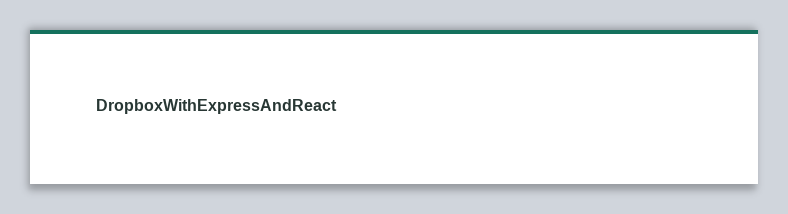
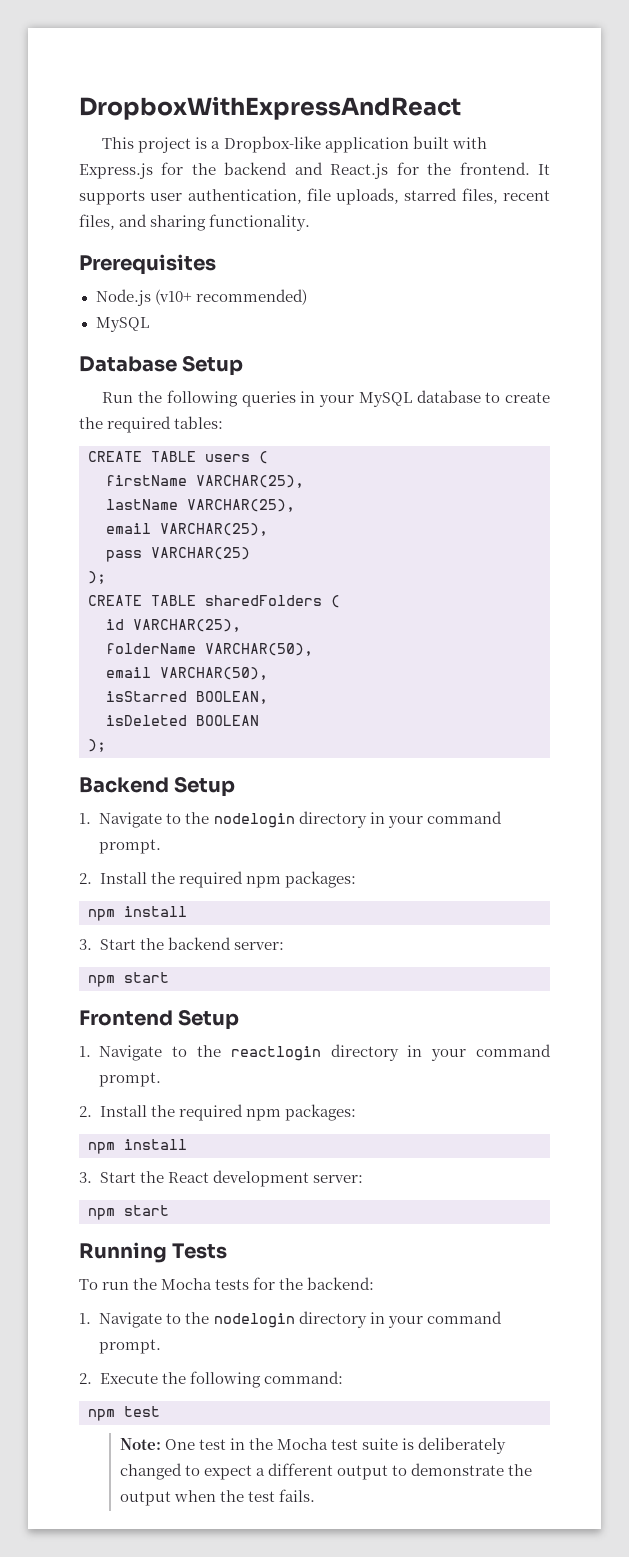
(337, 106) none -> [102,136,487,153] [79,162,551,179] [79,188,550,205] [79,214,311,231] [79,254,216,275] [95,289,307,306] [95,317,149,332] [79,355,244,376] [102,390,550,407] [79,416,224,433] [88,451,268,464] [106,475,304,488] [106,499,295,512] [106,523,268,536] [106,547,250,562] [88,571,106,584] [88,595,340,608] [106,619,241,632] [106,643,313,656] [106,667,268,680] [106,691,268,704] [106,715,259,726] [88,739,106,752] [79,776,236,797] [79,811,502,828] [99,839,162,854] [79,871,356,888] [88,906,187,921] [79,937,284,950] [88,972,169,987] [79,1009,240,1030] [79,1044,551,1061] [99,1072,162,1087] [79,1104,356,1121] [88,1139,187,1154] [79,1170,363,1187] [88,1205,169,1220] [79,1242,228,1263] [79,1277,375,1290] [79,1311,502,1328] [99,1339,162,1354] [79,1371,343,1388] [88,1406,160,1421] [119,1437,507,1454] [119,1463,533,1480] [119,1489,315,1506] // This project is a Dropbox-like application built with Express.js for the backend and React.js for the frontend. It supports user authentication, file uploads, starred files, recent files, and sharing functionality. // Prerequisites // Node.js (v10+ recommended) // MySQL // Database Setup // Run the following queries in your MySQL database to create the required tables: // CREATE TABLE users ( // firstName VARCHAR(25), // lastName VARCHAR(25), // email VARCHAR(25), // pass VARCHAR(25) // ); // CREATE TABLE sharedFolders ( // id VARCHAR(25), // folderName VARCHAR(50), // email VARCHAR(50), // isStarred BOOLEAN, // isDeleted BOOLEAN // ); // Backend Setup // 1. Navigate to the nodelogin directory in your command prompt. // 2. Install the required npm packages: // npm install // 3. Start the backend server: // npm start // Frontend Setup // 1. Navigate to the reactlogin directory in your command prompt. // 2. Install the required npm packages: // npm install // 3. Start the React development server: // npm start // Running Tests // To run the Mocha tests for the backend: // 1. Navigate to the nodelogin directory in your command prompt. // 2. Execute the following command: // npm test // Note: One test in the Mocha test suite is deliberately changed to expect a different output to demonstrate the output when the test fails.

